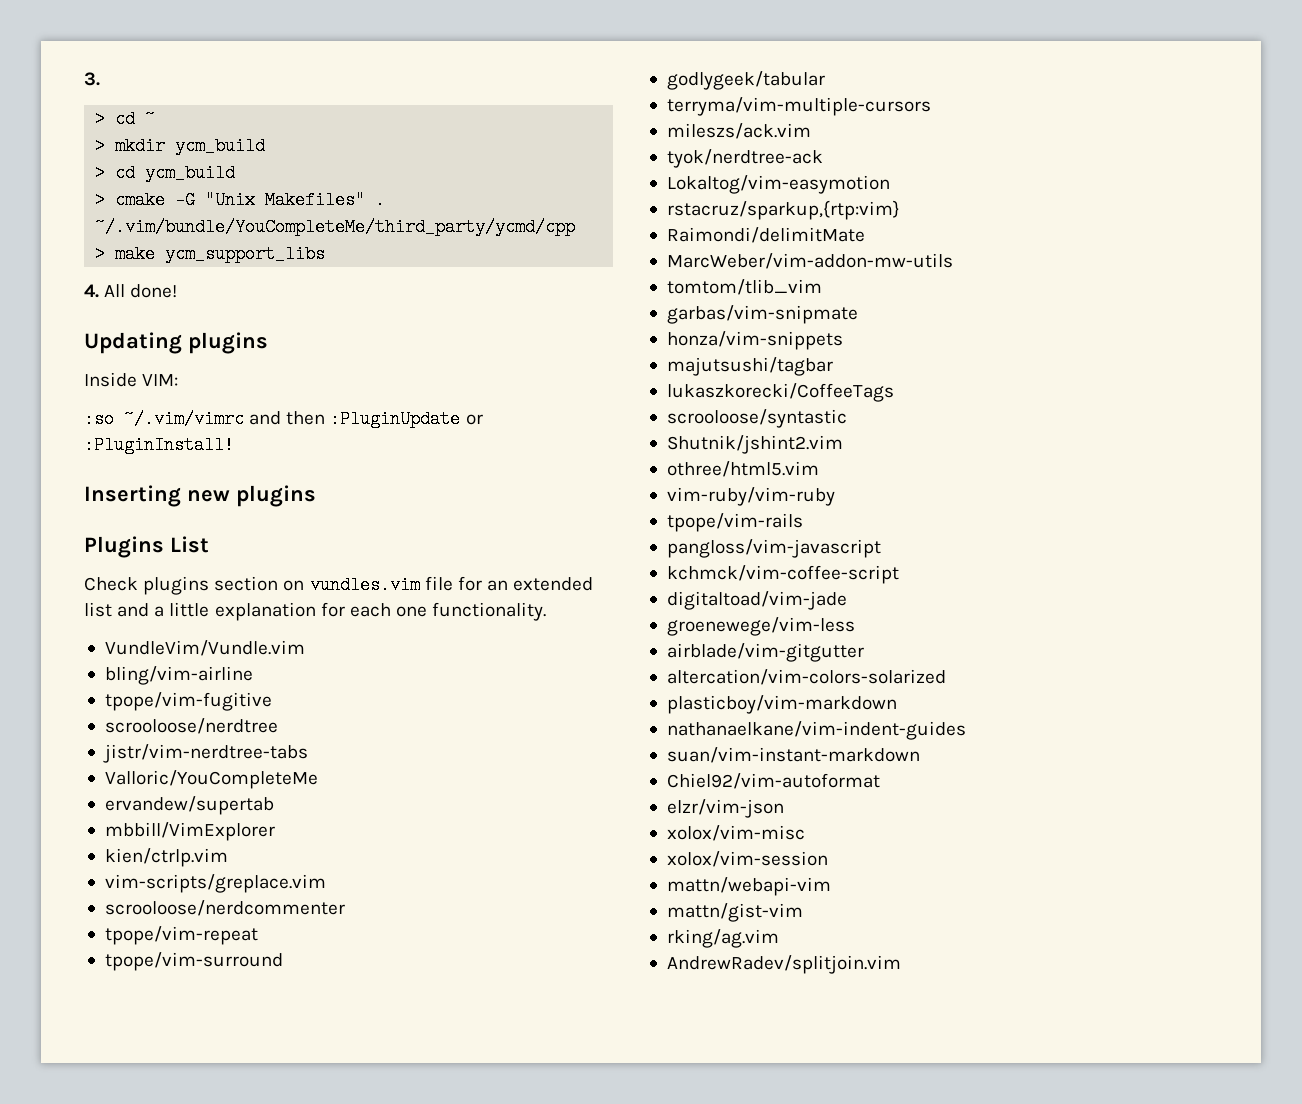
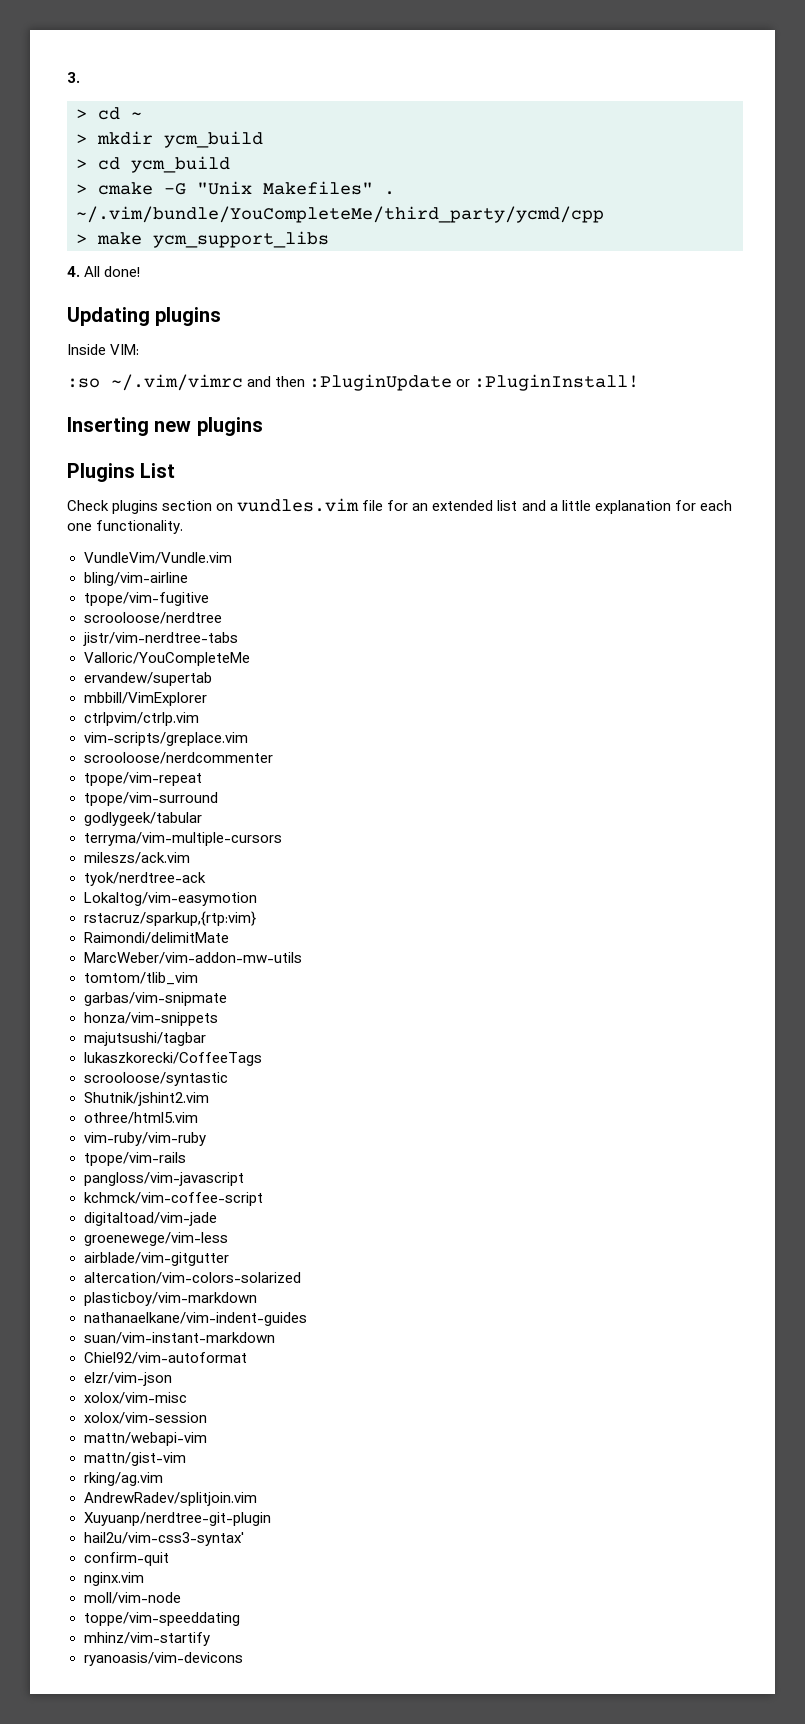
[104,848,228,867] kien/ctrlp.vim -> [83,712,199,726] ctrlpvim/ctrlp.vim
(901, 964) none -> [83,1512,271,1526] [83,1532,244,1546] [83,1552,169,1566] [83,1572,144,1586] [83,1592,181,1604] [83,1612,240,1626] [83,1632,210,1646] [83,1652,243,1666] // Xuyuanp/nerdtree-git-plugin // hail2u/vim-css3-syntax' // confirm-quit // nginx.vim // moll/vim-node // toppe/vim-speeddating // mhinz/vim-startify // ryanoasis/vim-devicons

